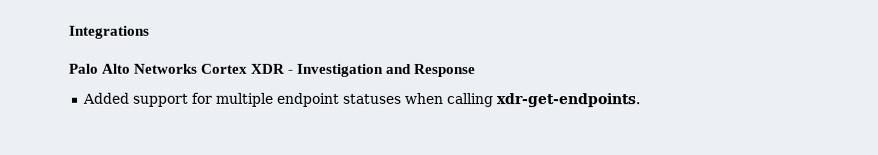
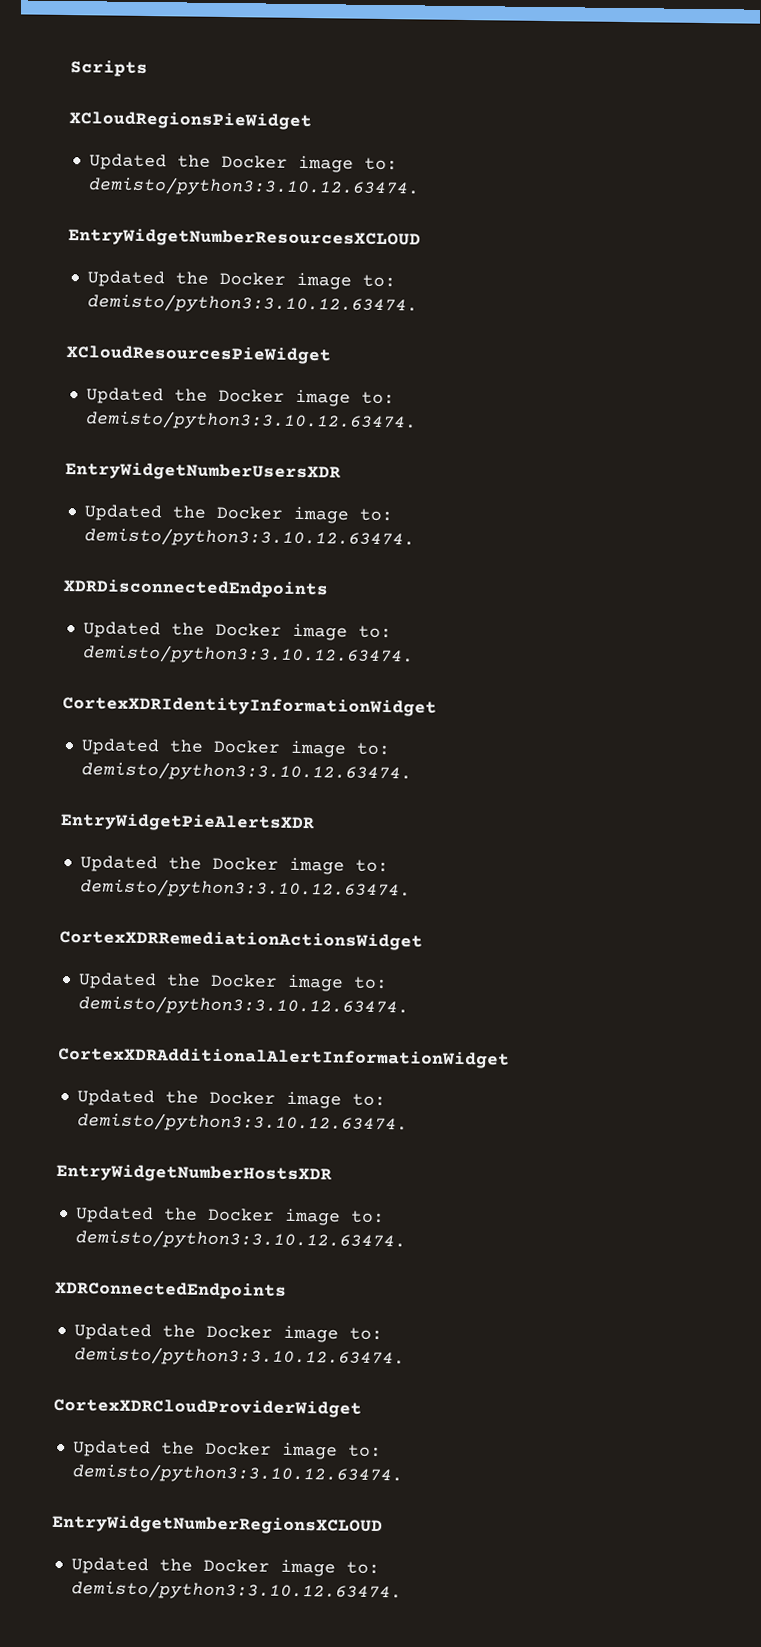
[69,25,150,39] [69,63,477,78] [81,92,640,108] Integrations // Palo Alto Networks Cortex XDR - Investigation and Response // Added support for multiple endpoint statuses when calling xdr-get-endpoints. -> [70,60,148,78] [69,111,312,131] [88,153,398,173] [87,176,420,198] [68,228,421,249] [86,270,396,290] [86,293,418,315] [66,345,331,365] [85,387,395,407] [84,410,417,432] [65,462,341,482] [83,504,393,524] [83,527,415,549] [63,579,329,599] [82,621,392,641] [82,644,414,666] [62,695,437,717] [80,738,391,758] [80,761,412,783] [60,812,315,833] [79,855,389,875] [79,878,411,900] [59,929,423,951] [77,972,388,992] [77,995,409,1017] [57,1046,510,1069] [76,1089,386,1109] [76,1112,408,1134] [56,1163,332,1184] [74,1206,385,1226] [74,1229,406,1251] [55,1280,287,1300] [73,1323,383,1343] [73,1346,405,1368] [53,1397,362,1418] [72,1440,382,1460] [71,1463,403,1485] [52,1514,383,1536] [70,1557,380,1577] [70,1580,402,1602] Scripts // XCloudRegionsPieWidget // Updated the Docker image to: demisto/python3:3.10.12.63474. // EntryWidgetNumberResourcesXCLOUD // Updated the Docker image to: demisto/python3:3.10.12.63474. // XCloudResourcesPieWidget // Updated the Docker image to: demisto/python3:3.10.12.63474. // EntryWidgetNumberUsersXDR // Updated the Docker image to: demisto/python3:3.10.12.63474. // XDRDisconnectedEndpoints // Updated the Docker image to: demisto/python3:3.10.12.63474. // CortexXDRIdentityInformationWidget // Updated the Docker image to: demisto/python3:3.10.12.63474. // EntryWidgetPieAlertsXDR // Updated the Docker image to: demisto/python3:3.10.12.63474. // CortexXDRRemediationActionsWidget // Updated the Docker image to: demisto/python3:3.10.12.63474. // CortexXDRAdditionalAlertInformationWidget // Updated the Docker image to: demisto/python3:3.10.12.63474. // EntryWidgetNumberHostsXDR // Updated the Docker image to: demisto/python3:3.10.12.63474. // XDRConnectedEndpoints // Updated the Docker image to: demisto/python3:3.10.12.63474. // CortexXDRCloudProviderWidget // Updated the Docker image to: demisto/python3:3.10.12.63474. // EntryWidgetNumberRegionsXCLOUD // Updated the Docker image to: demisto/python3:3.10.12.63474.

